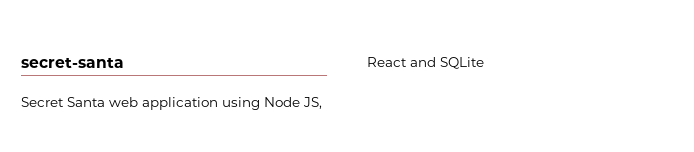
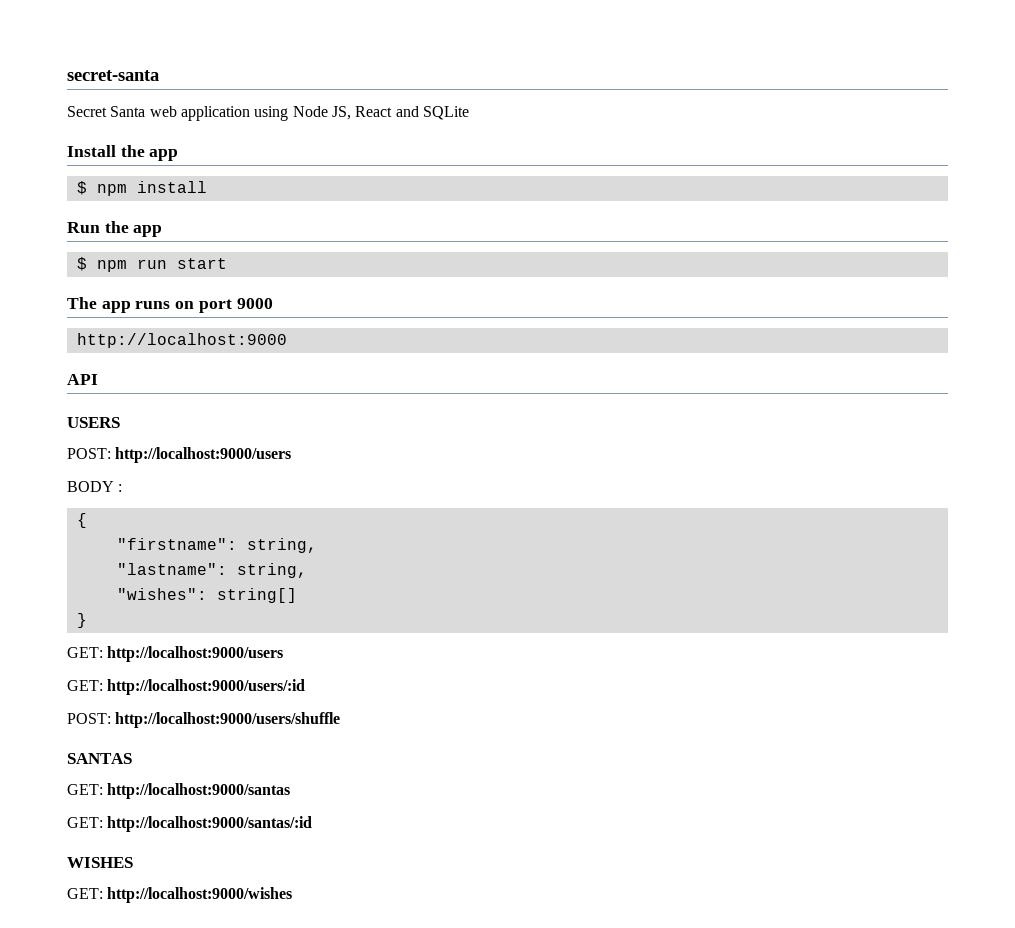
(484, 63) none -> [67,145,179,161] [76,181,207,196] [67,221,163,237] [76,257,227,272] [67,297,273,313] [76,333,287,348] [67,374,98,385] [67,417,120,428] [67,447,292,463] [67,481,123,492] [76,513,87,528] [116,538,317,553] [116,563,307,578] [116,588,297,603] [76,613,87,628] [67,646,284,662] [67,679,306,695] [67,712,341,728] [67,753,132,764] [67,783,291,799] [67,816,313,832] [67,857,133,868] [67,887,293,903] // Install the app // $ npm install // Run the app // $ npm run start // The app runs on port 9000 // http://localhost:9000 // API // USERS // POST: http://localhost:9000/users // BODY : // { // "firstname": string, // "lastname": string, // "wishes": string[] // } // GET: http://localhost:9000/users // GET: http://localhost:9000/users/:id // POST: http://localhost:9000/users/shuffle // SANTAS // GET: http://localhost:9000/santas // GET: http://localhost:9000/santas/:id // WISHES // GET: http://localhost:9000/wishes

